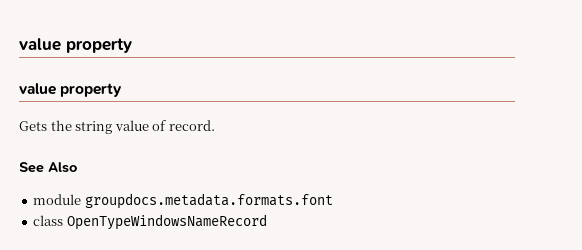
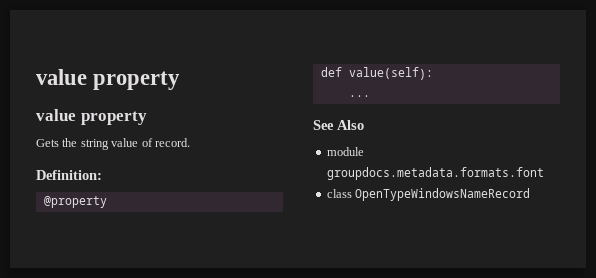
(215, 125) none -> [36,170,102,180] [43,196,107,208] [320,67,433,80] [348,95,370,97] // Definition: // @property // def value(self): // ...

